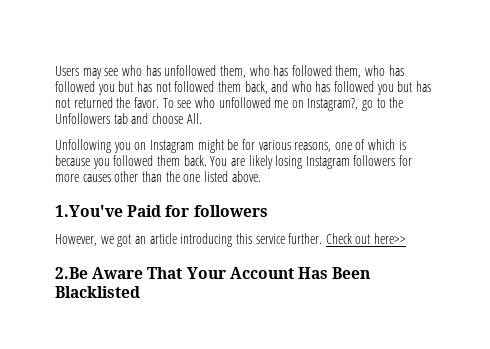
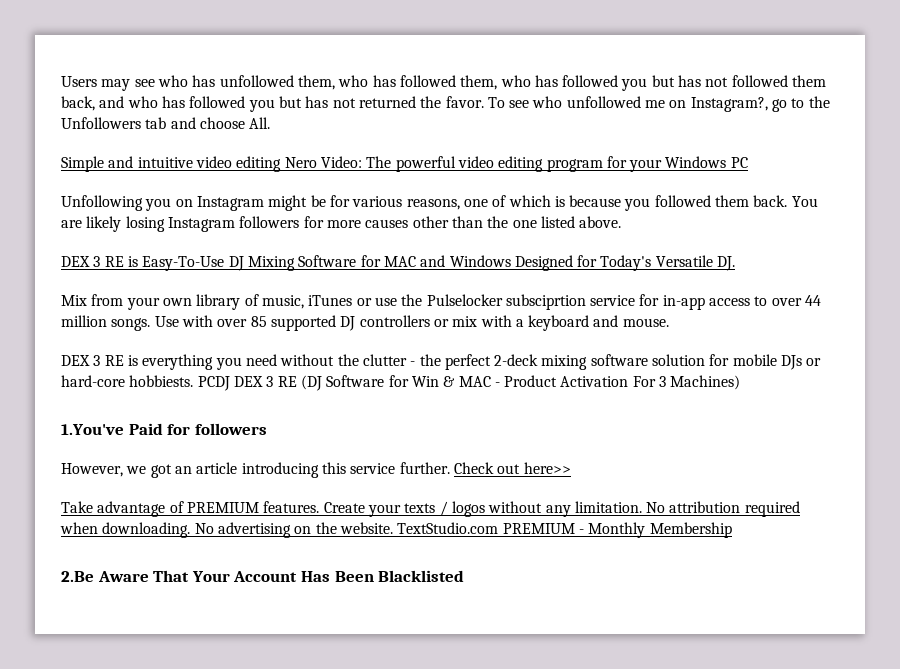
(202, 118) none -> [61,156,748,172] // Simple and intuitive video editing Nero Video: The powerful video editing program for your Windows PC
(261, 176) none -> [61,255,736,271] [61,294,822,310] [61,315,669,331] [61,354,822,370] [61,375,741,391] // DEX 3 RE is Easy-To-Use DJ Mixing Software for MAC and Windows Designed for Today's Versatile DJ. // Mix from your own library of music, iTunes or use the Pulselocker subsciprtion service for in-app access to over 44 million songs. Use with over 85 supported DJ controllers or mix with a keyboard and mouse. // DEX 3 RE is everything you need without the clutter - the perfect 2-deck mixing software solution for mobile DJs or hard-core hobbiests. PCDJ DEX 3 RE (DJ Software for Win & MAC - Product Activation For 3 Machines)
(407, 238) none -> [61,501,800,517] [60,522,732,538] // Take advantage of PREMIUM features. Create your texts / logos without any limitation. No attribution required when downloading. No advertising on the website. TextStudio.com PREMIUM - Monthly Membership

